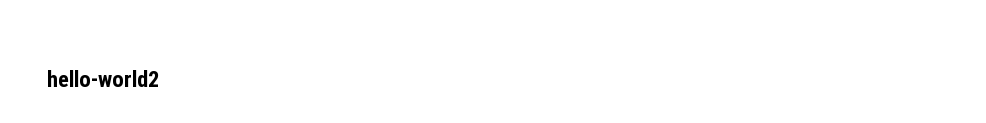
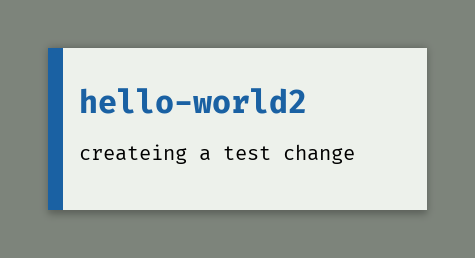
(159, 78) none -> [79,144,355,164] // createing a test change

